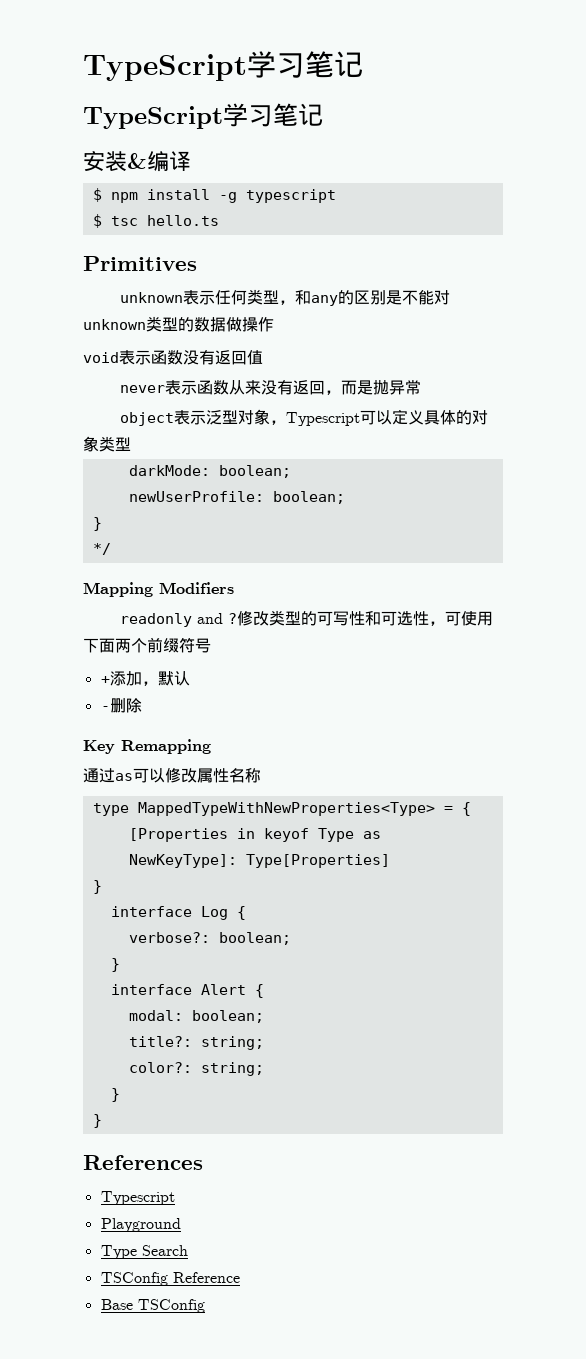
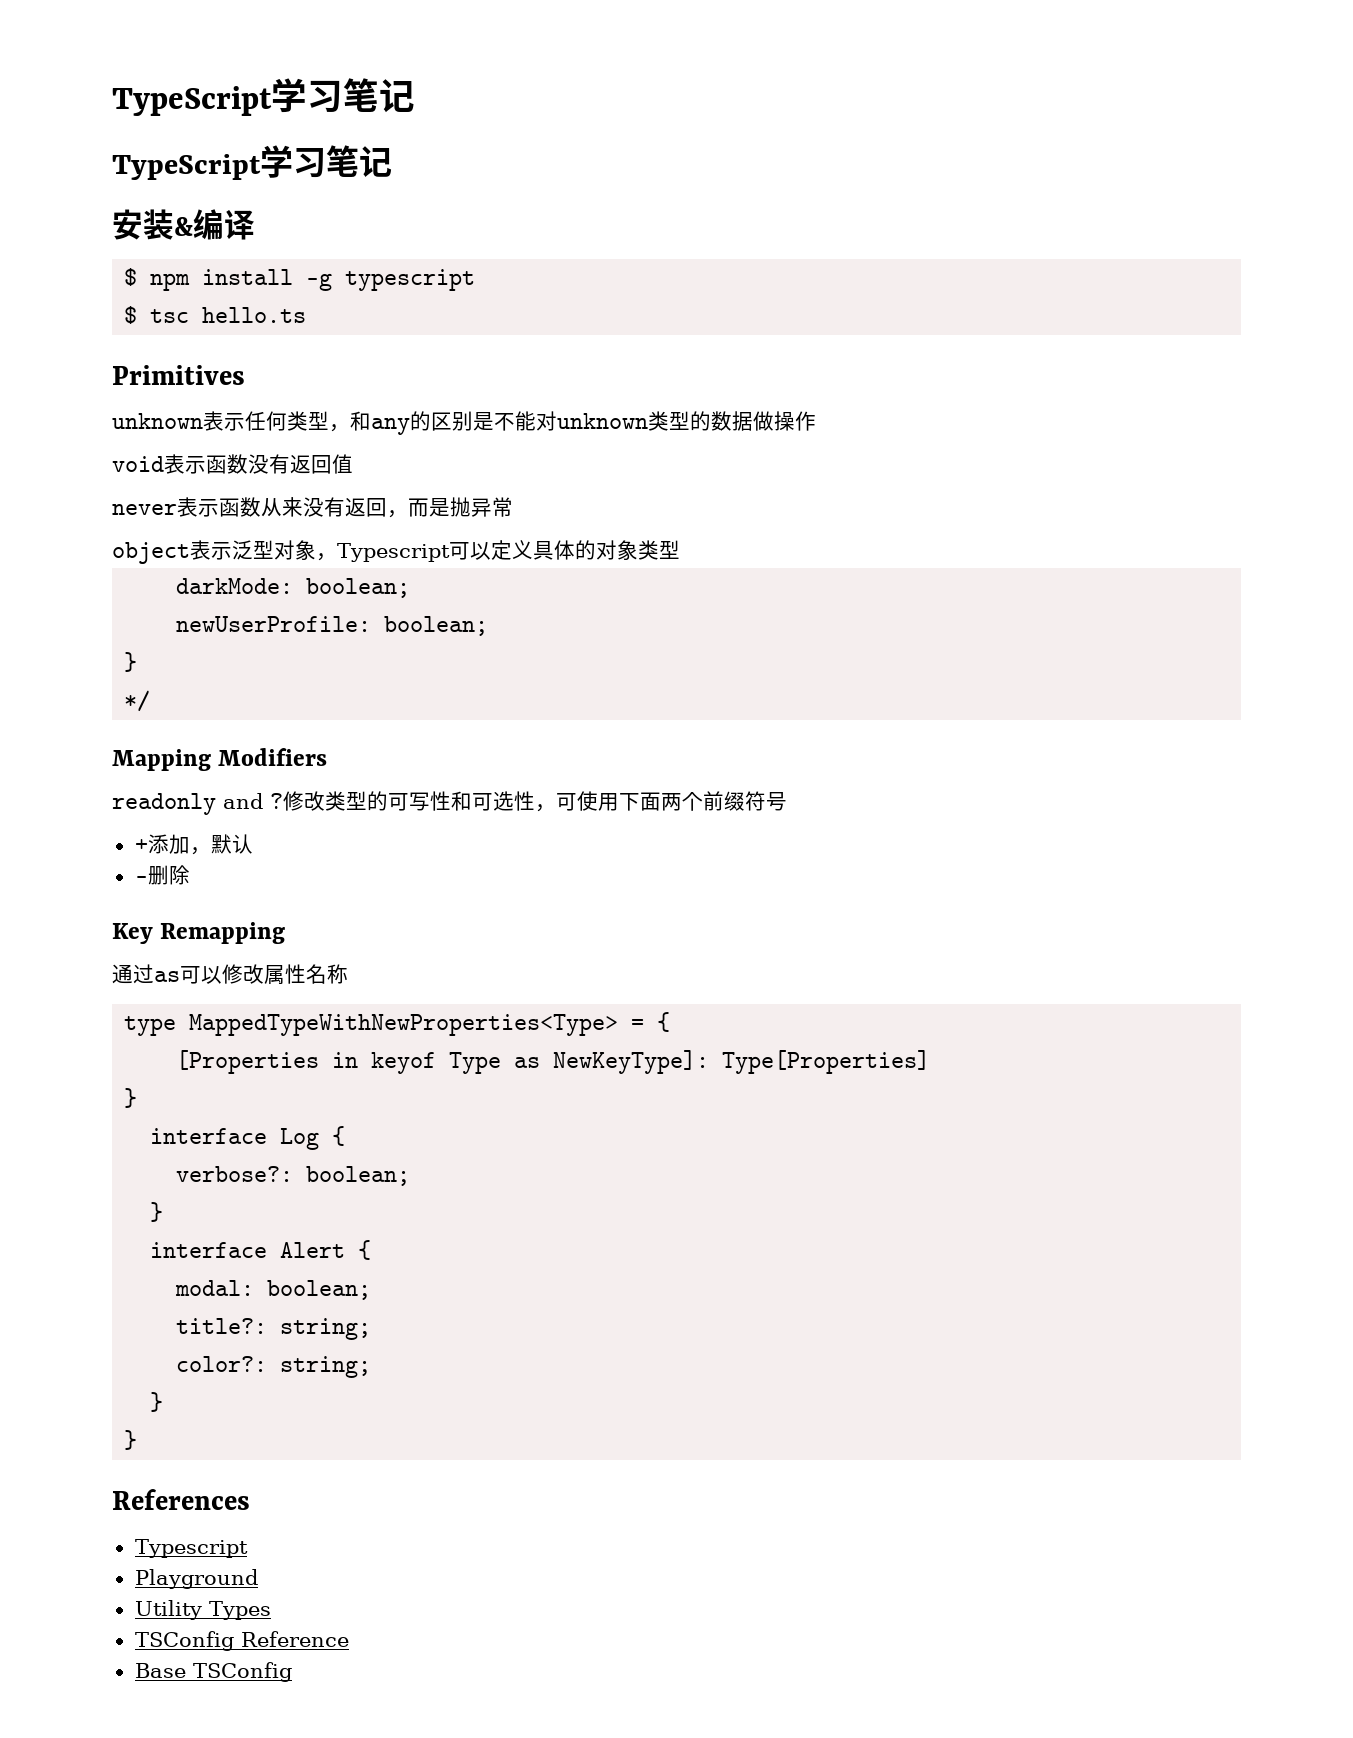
[100,1245,188,1259] Type Search -> [134,1600,271,1620] Utility Types

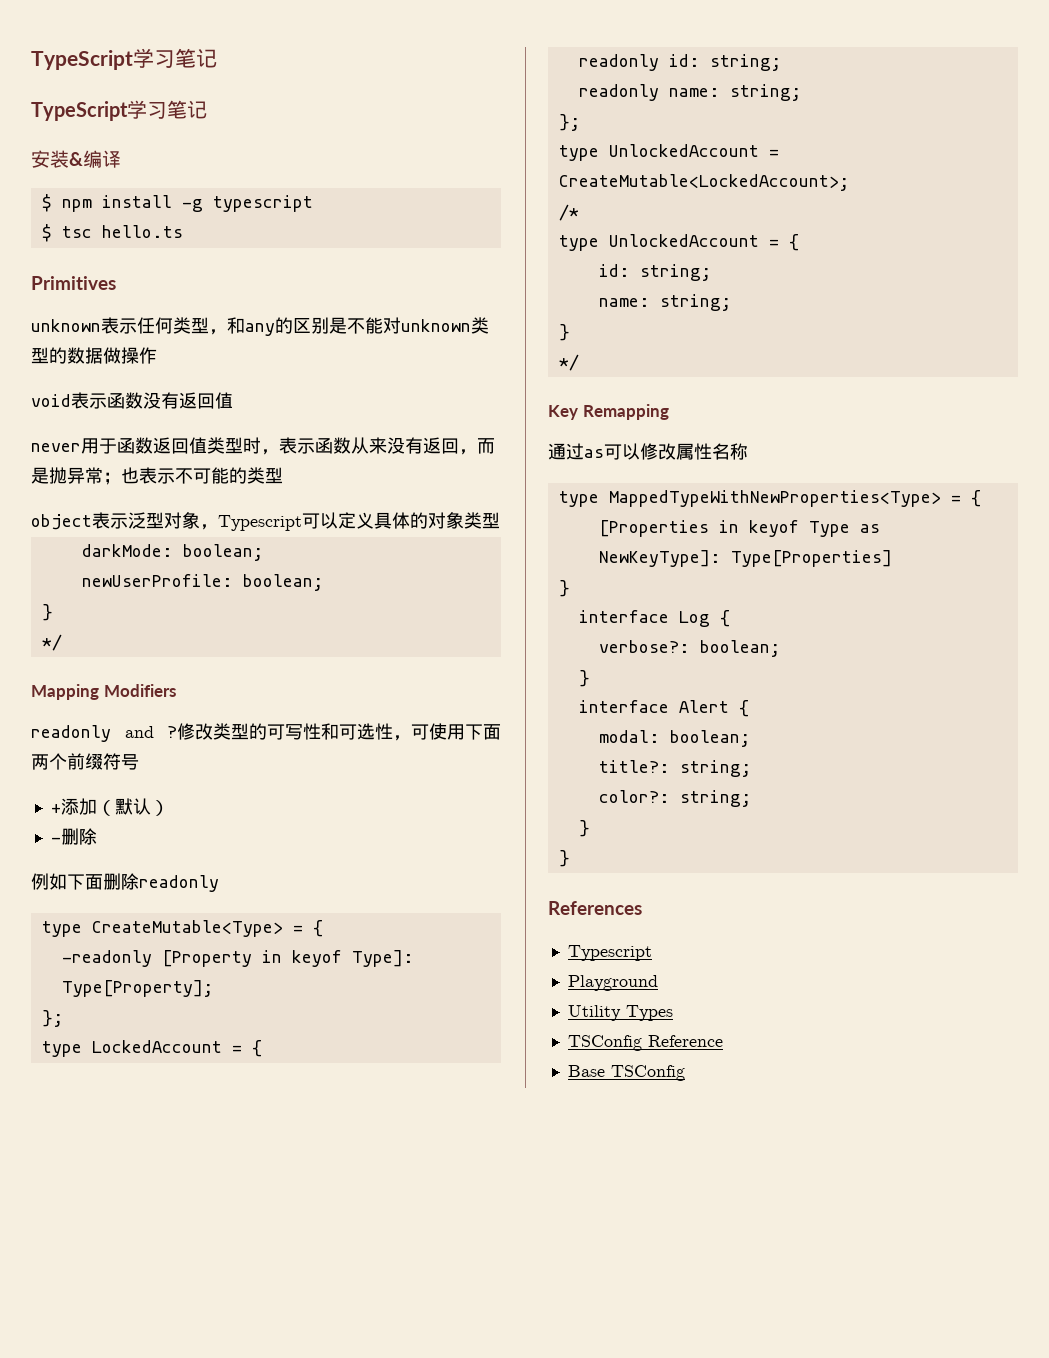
(177, 509) none -> [81,437,279,455] 用于函数返回值类型时，
(513, 507) none -> [103,467,283,485] ；也表示不可能的类型
[189,847,211,855] ， -> [96,800,115,816] （
(253, 844) none -> [150,800,169,816] ）
(190, 875) none -> [31,873,219,892] [41,920,323,937] [61,950,414,967] [61,980,213,997] [41,1010,63,1027] [41,1040,262,1057] [578,54,781,71] [578,84,801,101] [558,114,580,131] [558,144,779,161] [558,174,849,191] [558,204,579,221] [558,234,799,251] [598,264,711,281] [598,294,731,311] [558,324,570,341] [558,354,579,371] // 例如下面删除readonly // type CreateMutable<Type> = { // -readonly [Property in keyof Type]: Type[Property]; // }; // type LockedAccount = { // readonly id: string; // readonly name: string; // }; // type UnlockedAccount = CreateMutable<LockedAccount>; // /* // type UnlockedAccount = { // id: string; // name: string; // } // */

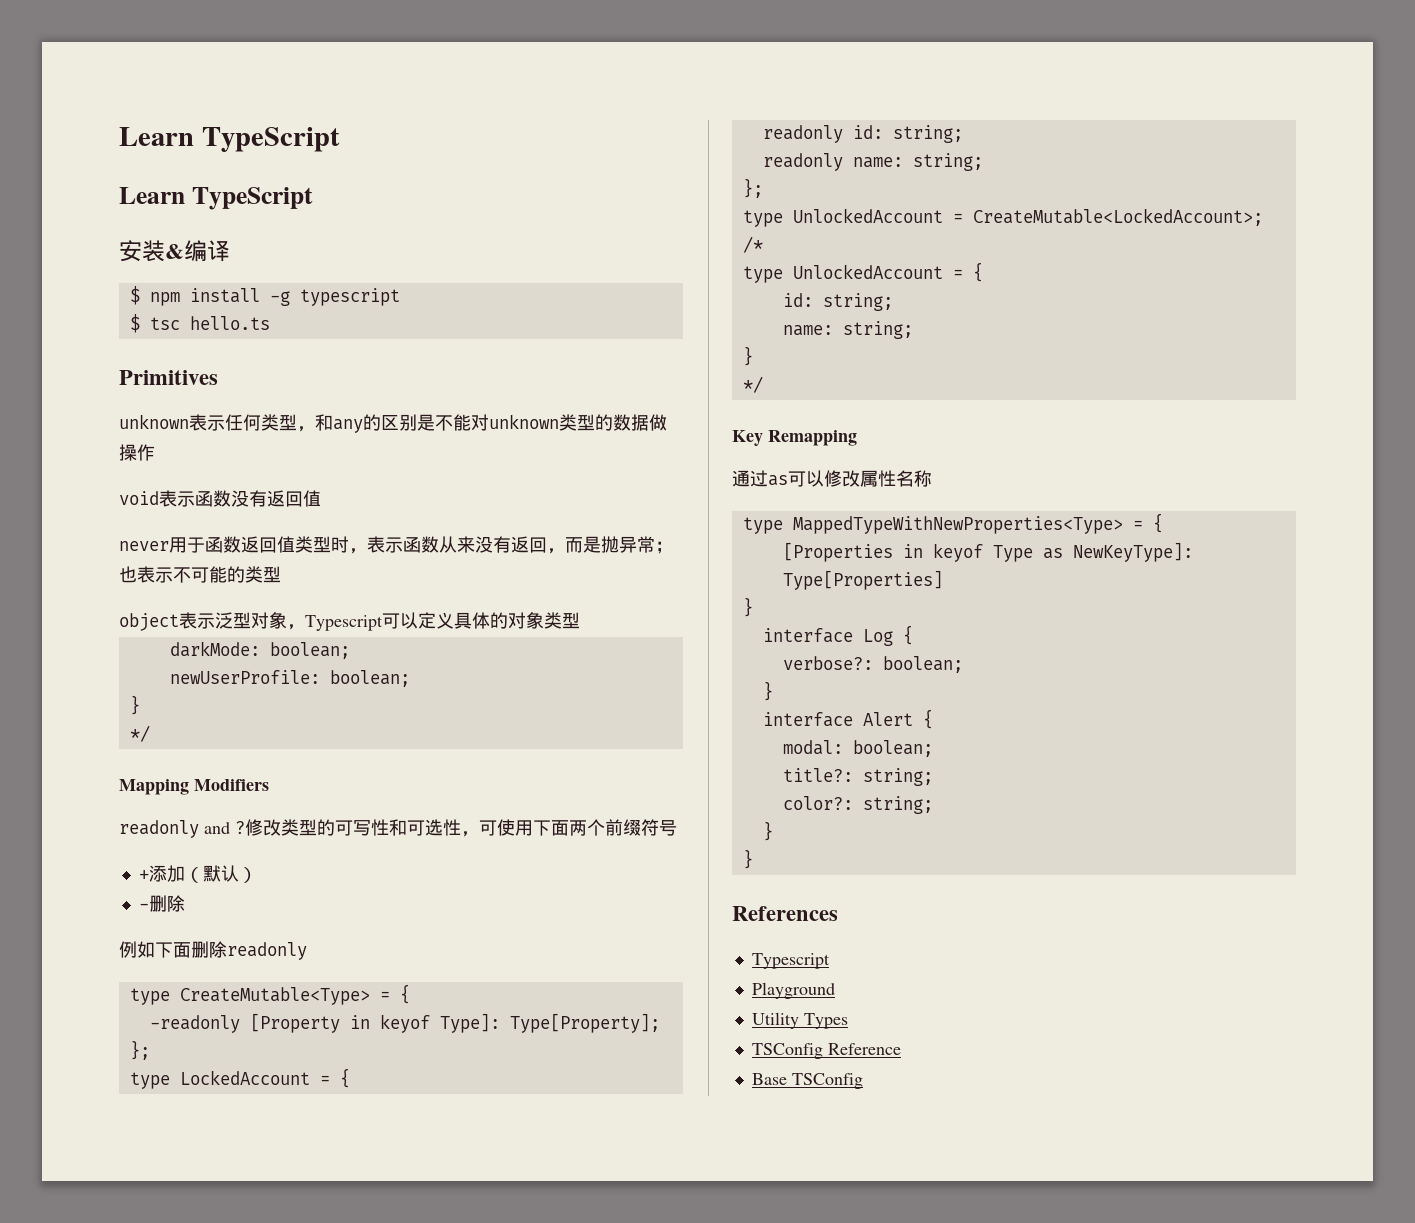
[31,48,217,70] [31,100,207,121] TypeScript学习笔记 // TypeScript学习笔记 -> [119,127,340,152] [119,187,313,210] Learn TypeScript // Learn TypeScript

